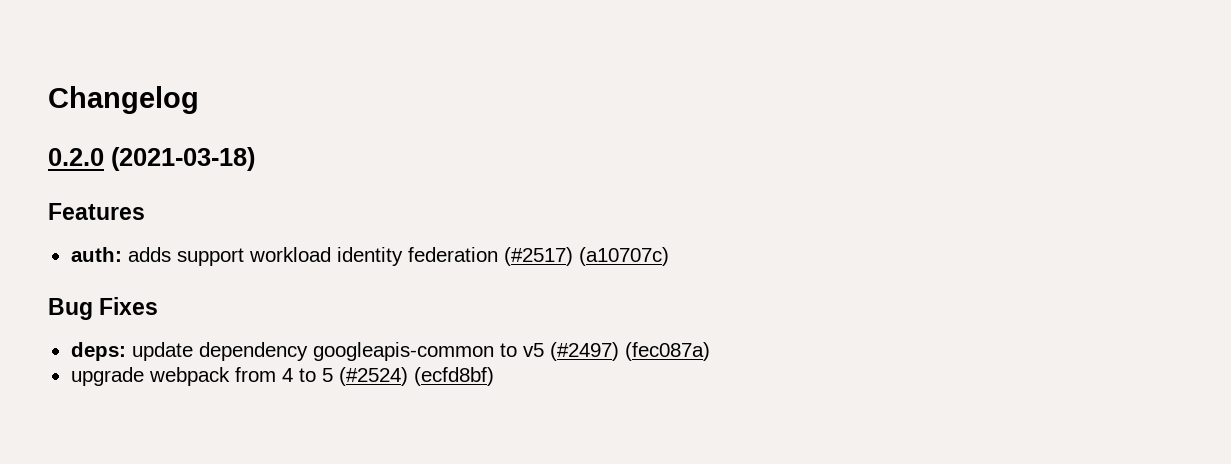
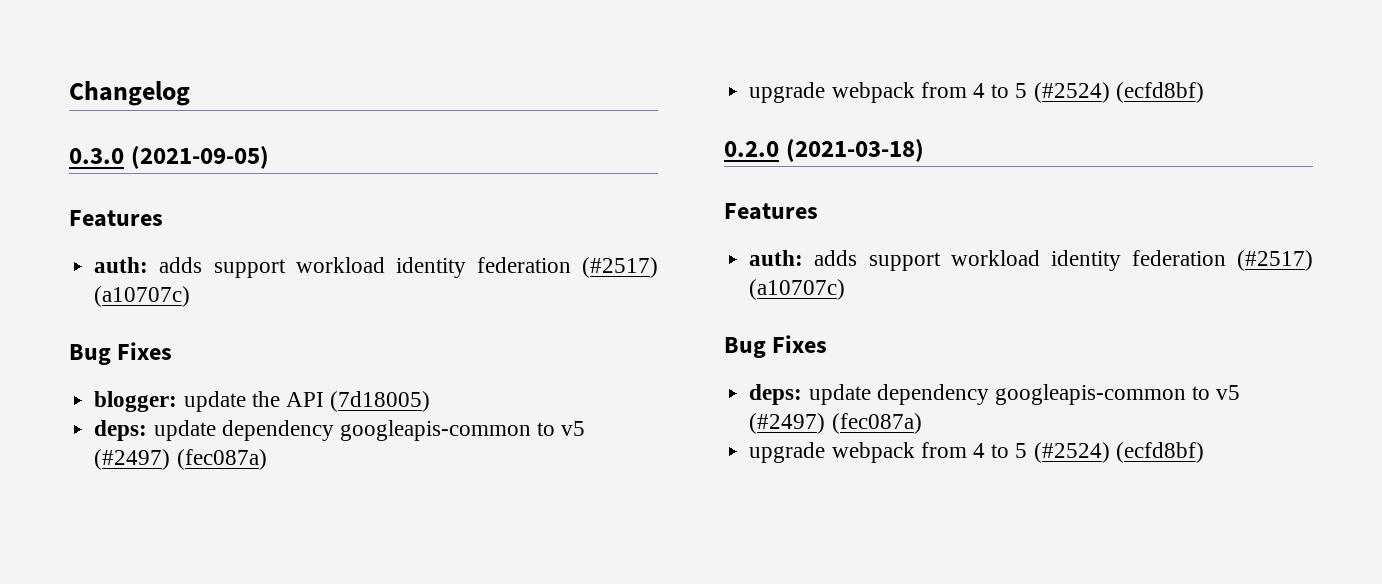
(199, 100) none -> [69,146,269,169] [69,210,163,227] [94,257,659,278] [94,286,191,307] [69,342,173,365] [94,391,431,412] [94,420,586,441] [94,449,267,470] [749,82,1204,103] // 0.3.0 (2021-09-05) // Features // auth: adds support workload identity federation (#2517) (a10707c) // Bug Fixes // blogger: update the API (7d18005) // deps: update dependency googleapis-common to v5 (#2497) (fec087a) // upgrade webpack from 4 to 5 (#2524) (ecfd8bf)

